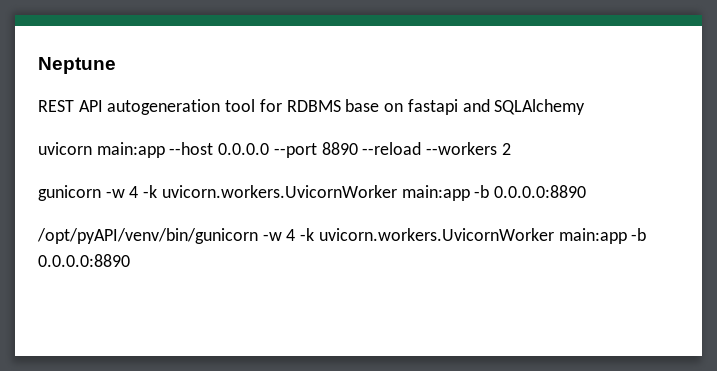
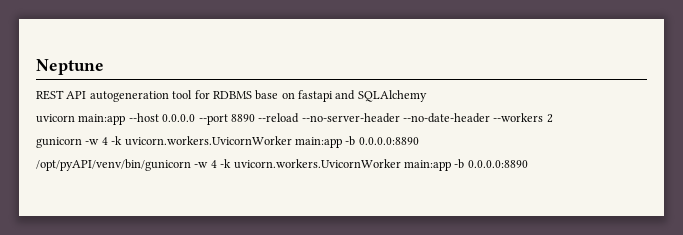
(422, 148) none -> [301,113,490,123] --no-server-header --no-date-header

